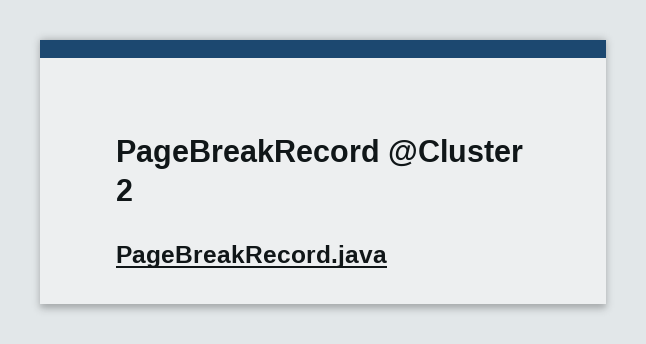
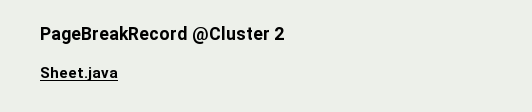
[116,245,387,268] PageBreakRecord.java -> [40,67,118,81] Sheet.java

